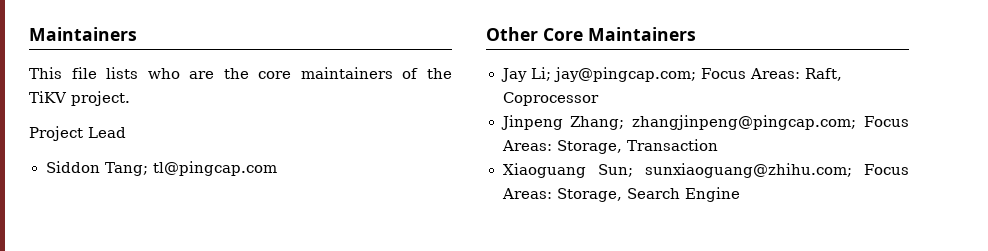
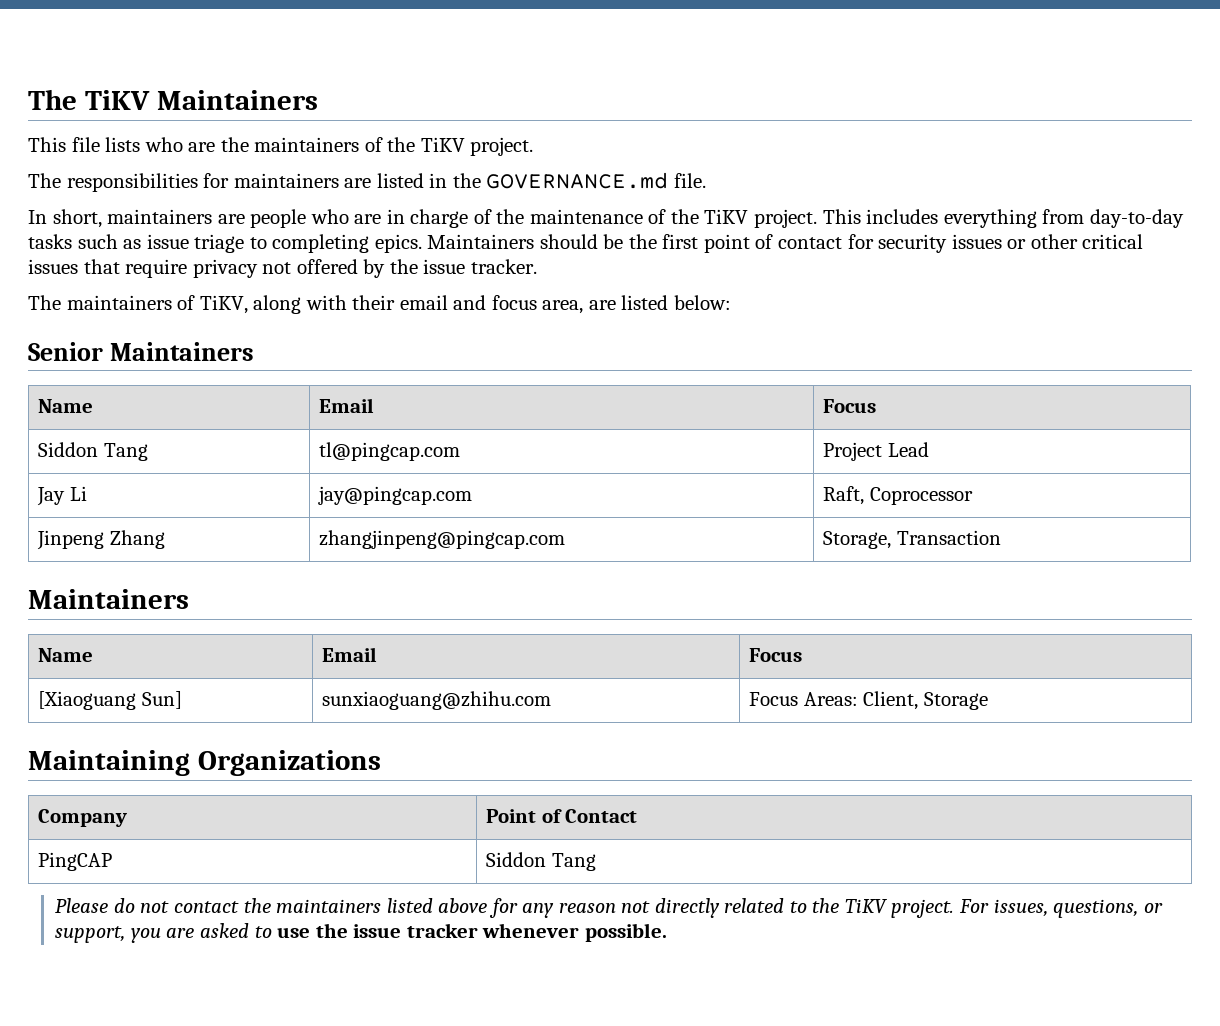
(29, 34) none -> [28,89,150,110] The TiKV
[258,71,292,79] core -> (249, 144) none
[29,126,126,141] [45,161,278,176] [486,27,696,41] [500,67,842,82] [502,92,599,106] [500,115,909,130] [501,139,718,154] [502,163,909,178] [501,187,740,202] Project Lead // Siddon Tang; tl@pingcap.com // Other Core Maintainers // Jay Li; jay@pingcap.com; Focus Areas: Raft, Coprocessor // Jinpeng Zhang; zhangjinpeng@pingcap.com; Focus Areas: Storage, Transaction // Xiaoguang Sun; sunxiaoguang@zhihu.com; Focus Areas: Storage, Search Engine -> [28,172,706,192] [28,209,1184,228] [28,234,1144,253] [28,259,537,278] [28,295,731,314] [28,342,254,361] [38,399,94,413] [319,398,375,413] [823,399,877,413] [38,442,148,461] [319,442,461,461] [823,442,929,461] [37,486,87,506] [318,486,473,505] [823,486,973,505] [37,530,165,550] [319,530,566,549] [823,530,1001,549] [28,589,189,609] [38,648,94,662] [322,647,378,662] [749,648,803,662] [38,691,182,710] [322,691,552,710] [749,691,988,710] [28,750,381,776] [38,809,128,827] [486,809,638,823] [38,852,113,871] [486,852,596,871] [55,898,1163,918] [55,923,667,943] The responsibilities for maintainers are listed in the GOVERNANCE.md file. // In short, maintainers are people who are in charge of the maintenance of the TiKV project. This includes everything from day-to-day tasks such as issue triage to completing epics. Maintainers should be the first point of contact for security issues or other critical issues that require privacy not offered by the issue tracker. // The maintainers of TiKV, along with their email and focus area, are listed below: // Senior Maintainers // Name | Email | Focus // Siddon Tang | tl@pingcap.com | Project Lead // Jay Li | jay@pingcap.com | Raft, Coprocessor // Jinpeng Zhang | zhangjinpeng@pingcap.com | Storage, Transaction // Maintainers // Name | Email | Focus // [Xiaoguang Sun] | sunxiaoguang@zhihu.com | Focus Areas: Client, Storage // Maintaining Organizations // Company | Point of Contact // PingCAP | Siddon Tang // Please do not contact the maintainers listed above for any reason not directly related to the TiKV project. For issues, questions, or support, you are asked to use the issue tracker whenever possible.

